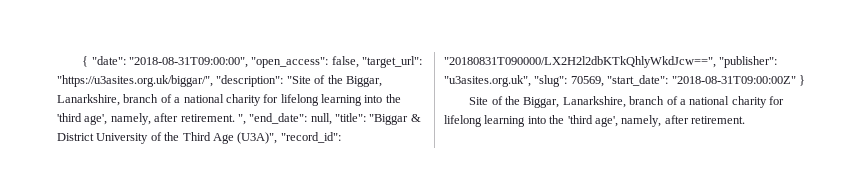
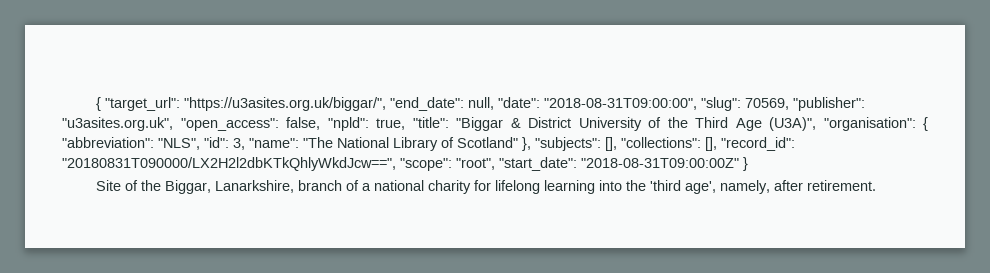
[82,56,423,68] [57,75,382,87] [57,94,401,106] [57,113,332,125] { "date": "2018-08-31T09:00:00", "open_access": false, "target_url": "https://u3asites.org.uk/biggar/", "description": "Site of the Biggar, Lanarkshire, branch of a national charity for lifelong learning into the 'third age', namely, after retirement. ", "end_date": null, -> [96,97,866,111] [62,117,405,131] { "target_url": "https://u3asites.org.uk/biggar/", "end_date": null, "date": "2018-08-31T09:00:00", "slug": 70569, "publisher": "u3asites.org.uk", "open_access": false, "npld": true,
[280,132,341,143] [444,56,778,68] [444,75,604,87] "record_id": "20180831T090000/LX2H2l2dbKTkQhlyWkdJcw==", "publisher": "u3asites.org.uk", "slug": 70569, -> [823,117,928,131] [62,137,795,151] [62,157,495,171] "organisation": { "abbreviation": "NLS", "id": 3, "name": "The National Library of Scotland" }, "subjects": [], "collections": [], "record_id": "20180831T090000/LX2H2l2dbKTkQhlyWkdJcw==", "scope": "root",

